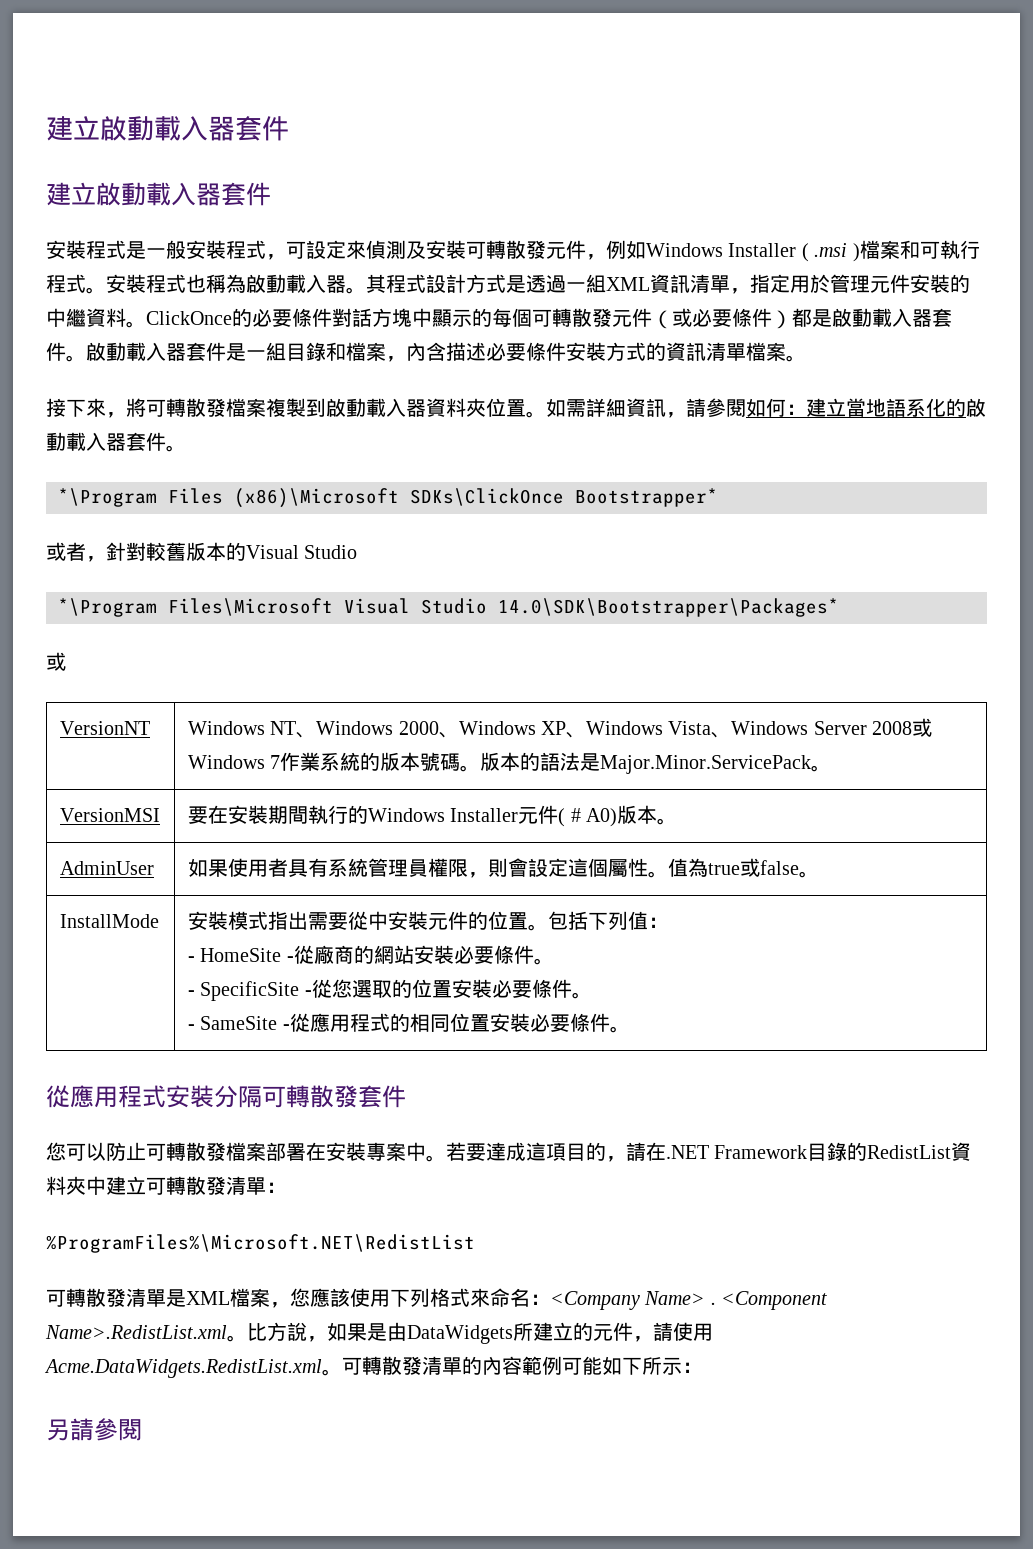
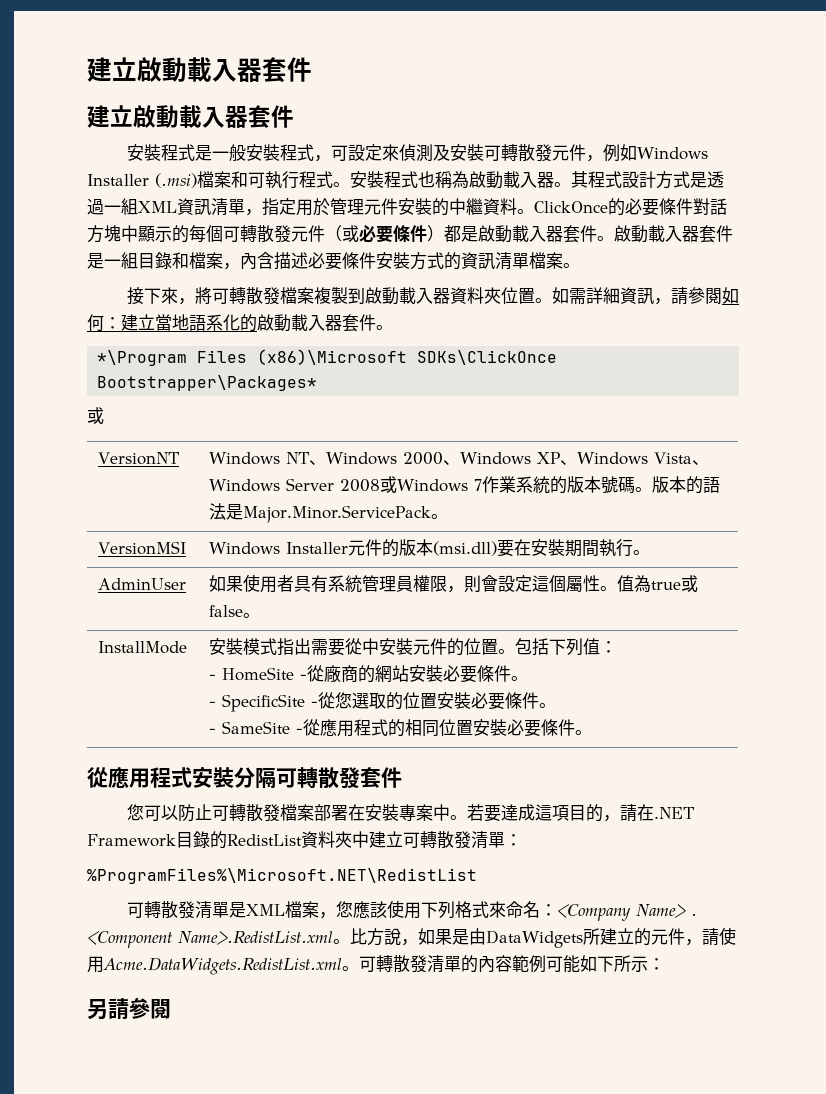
[801,243,860,262] ( .msi ) -> [155,173,197,188] (.msi)
[575,488,718,507] [46,542,358,562] [58,598,839,617] Bootstrapper* // 或者，針對較舊版本的Visual Studio // *\Program Files\Microsoft Visual Studio 14.0\SDK\Bootstrapper\Packages* -> [97,375,318,391] Bootstrapper\Packages*
[187,805,657,827] 要在安裝期間執行的Windows Installer元件( # A0)版本 -> [208,539,633,557] Windows Installer元件的版本(msi.dll)要在安裝期間執行

